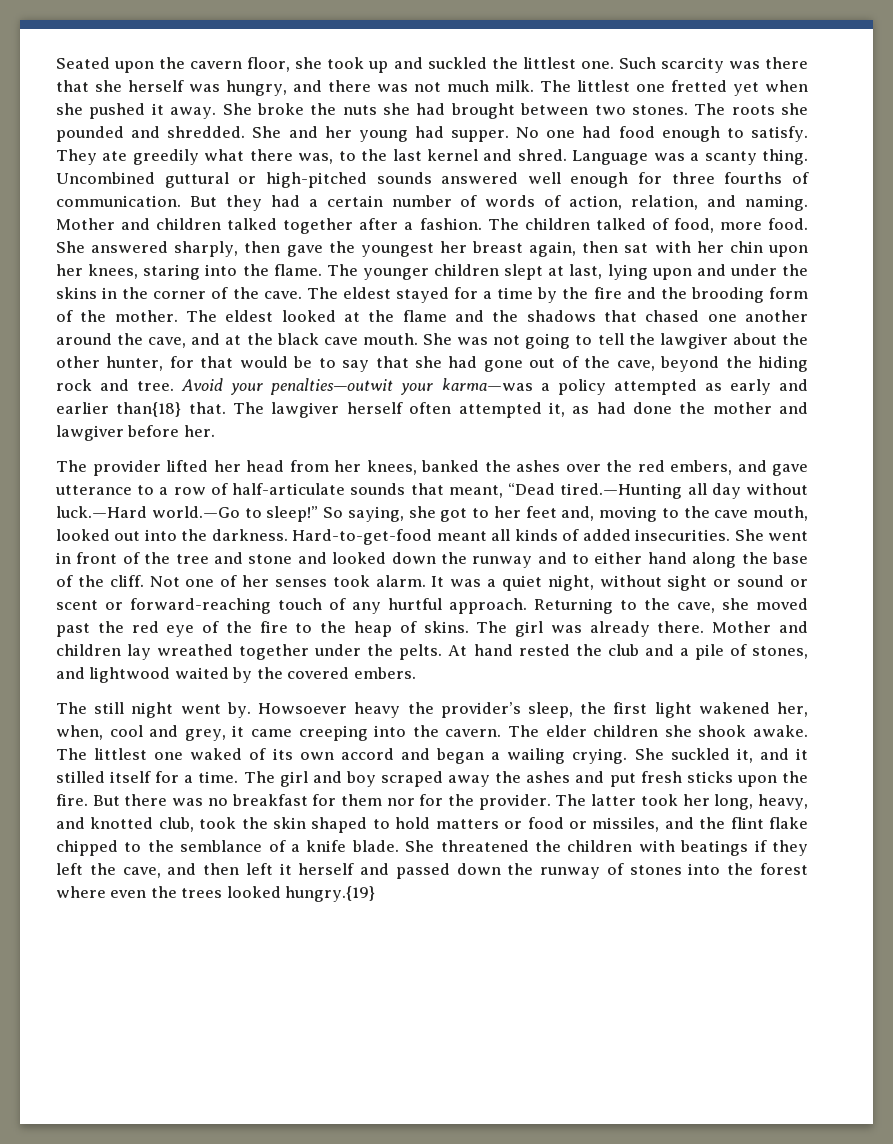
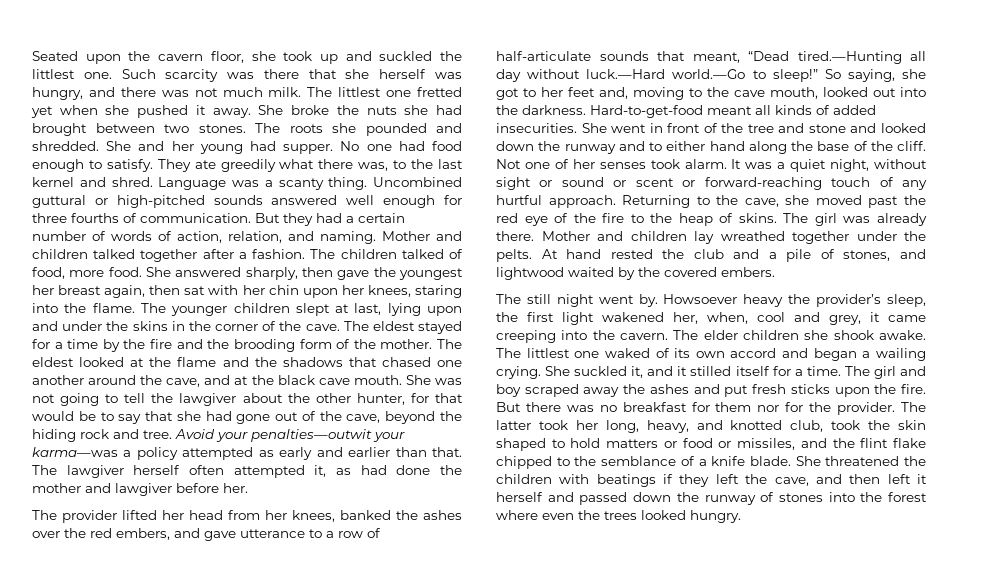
[116,402,182,417] than{18} -> [395,447,427,457] than
[285,886,376,902] hungry.{19} -> [690,510,741,523] hungry.

